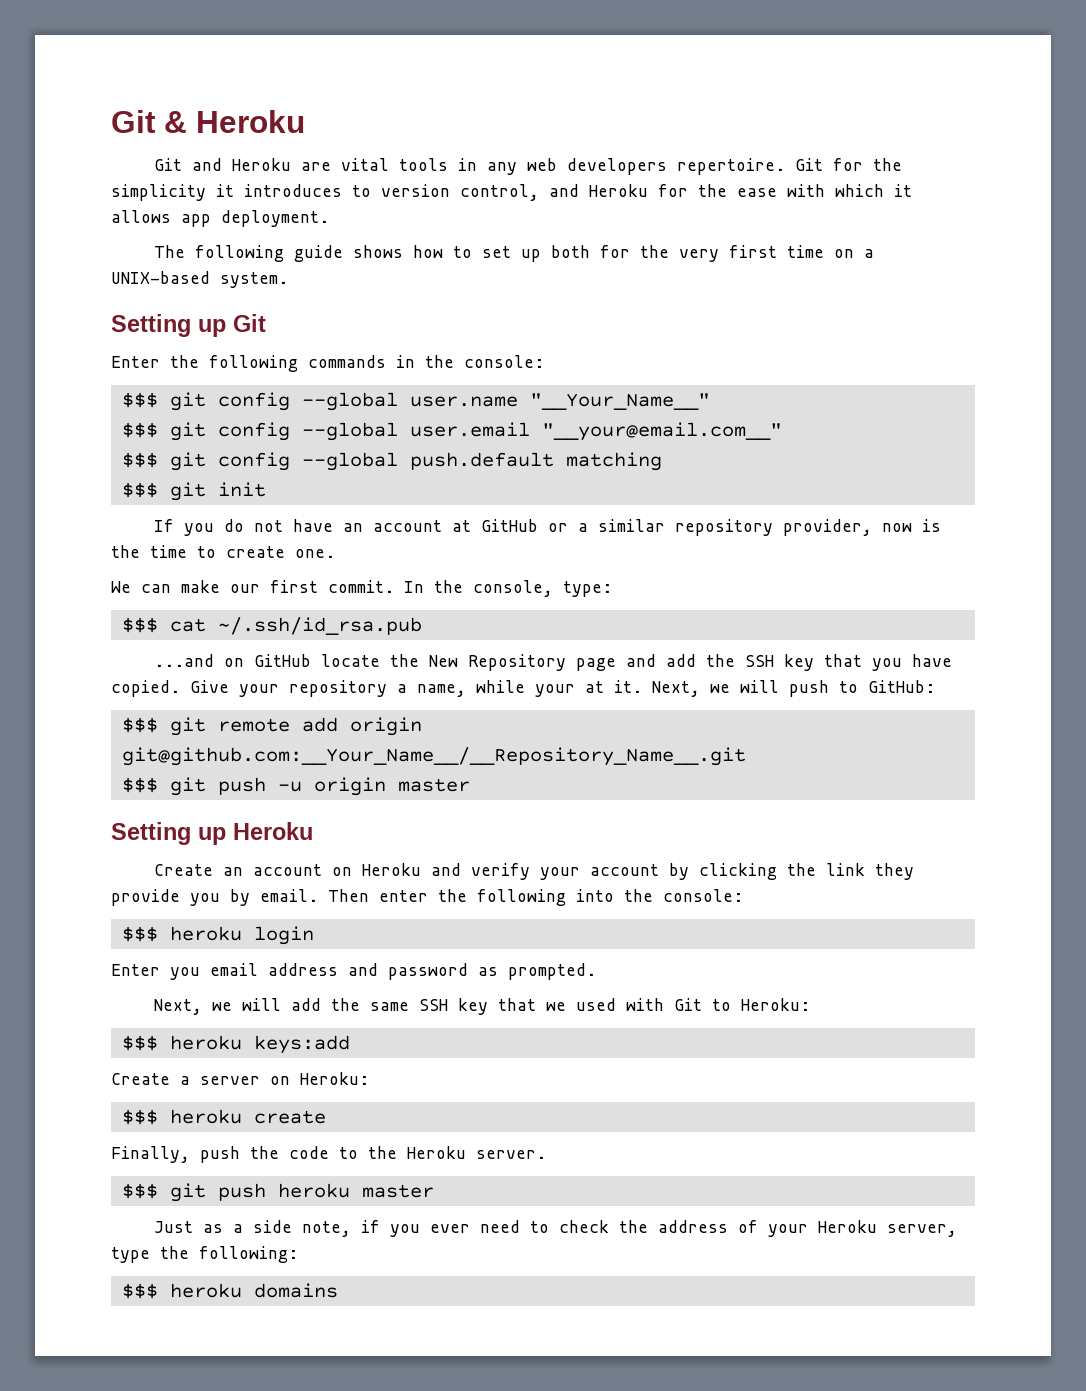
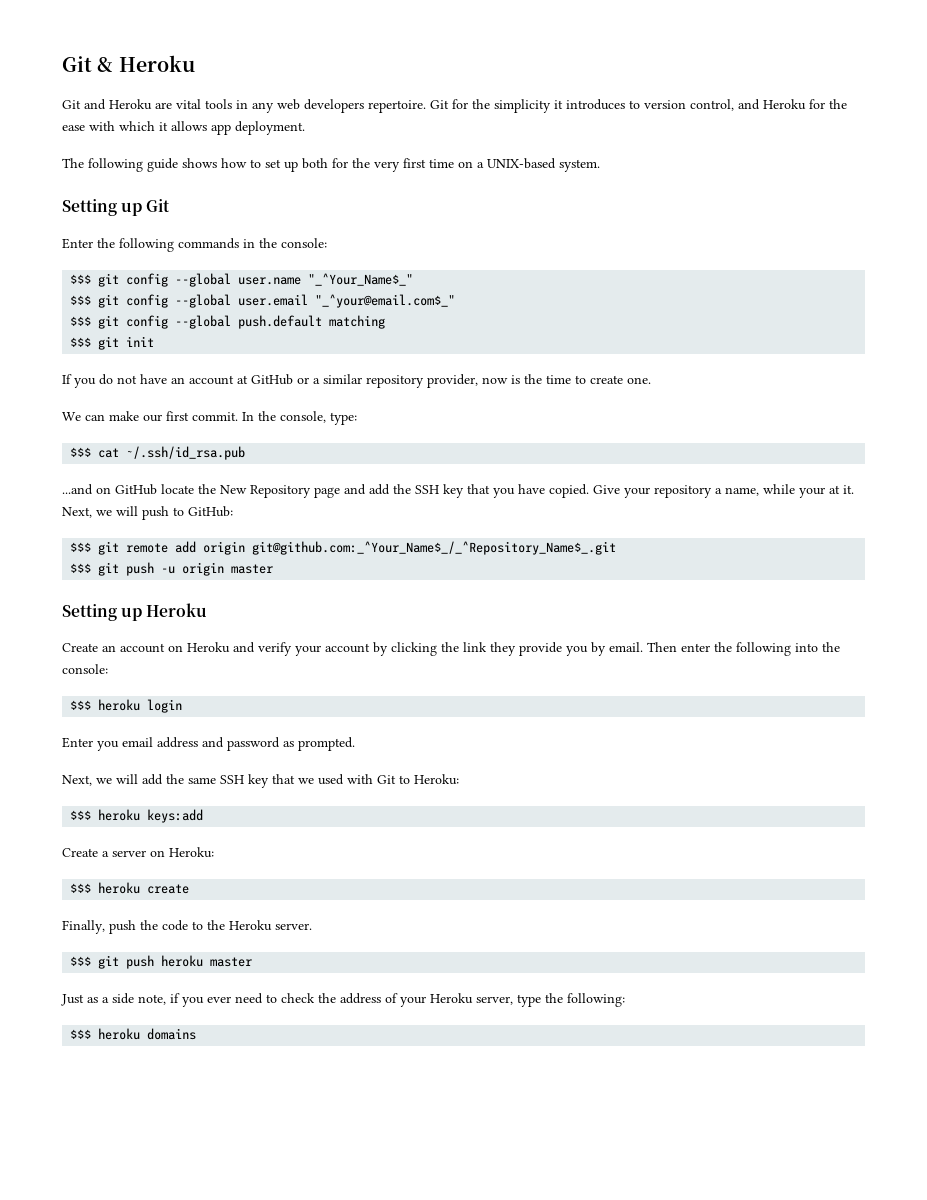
[529,393,710,410] "__Your_Name__" -> [308,273,414,286] "_^Your_Name$_"
[541,422,782,441] "__your@email.com__" -> [315,294,456,308] "_^your@email.com$_"
[121,747,746,766] git@github.com:__Your_Name__/__Repository_Name__.git -> [252,541,617,555] git@github.com:_^Your_Name$_/_^Repository_Name$_.git

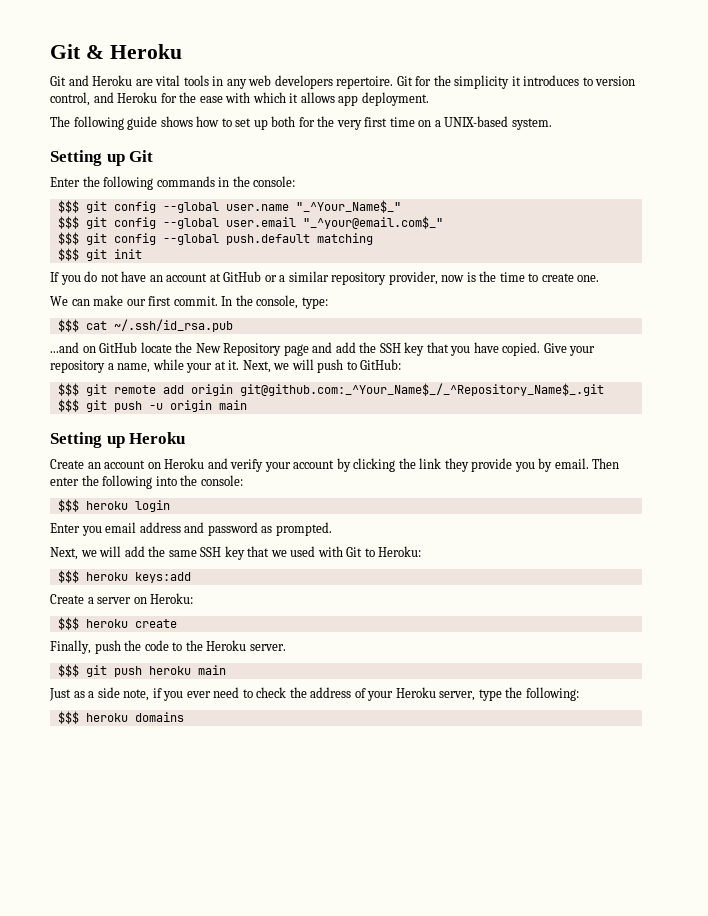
[231,564,274,574] master -> [218,400,247,410] main
[210,957,253,967] master -> [197,665,226,675] main

